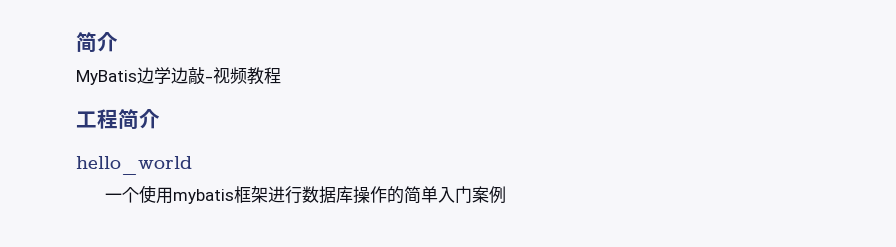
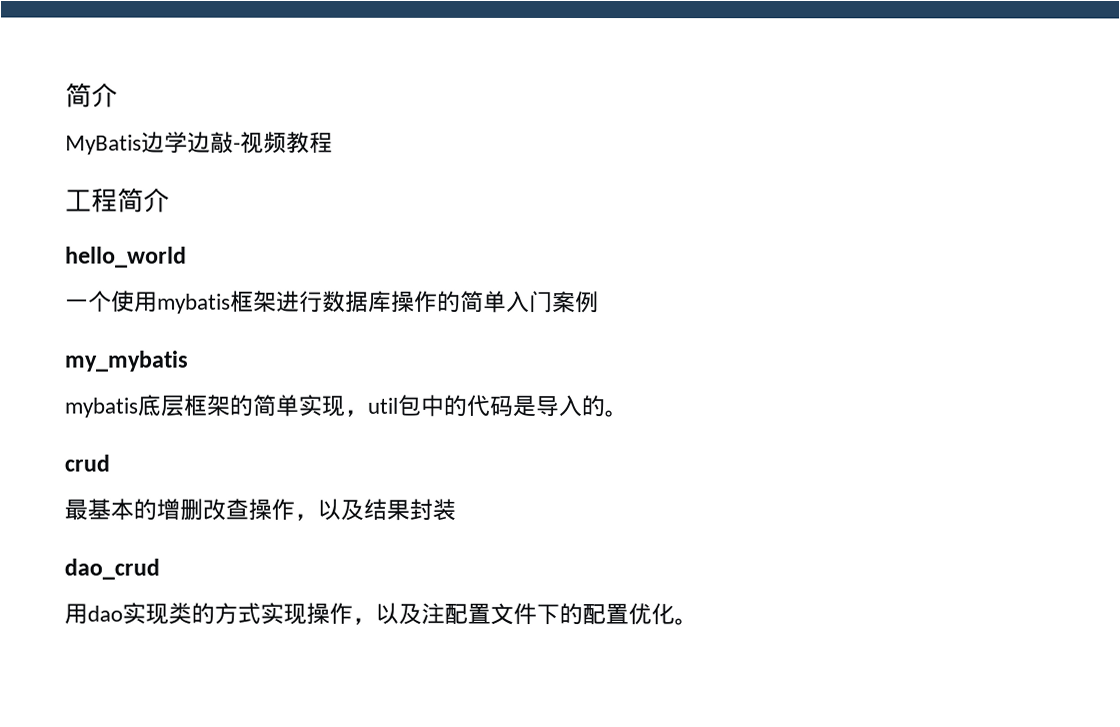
(506, 195) none -> [64,350,189,372] [64,394,628,418] [64,454,110,472] [64,498,456,521] [64,558,160,580] [64,602,698,626] // my_mybatis // mybatis底层框架的简单实现，util包中的代码是导入的。 // crud // 最基本的增删改查操作，以及结果封装 // dao_crud // 用dao实现类的方式实现操作，以及注配置文件下的配置优化。

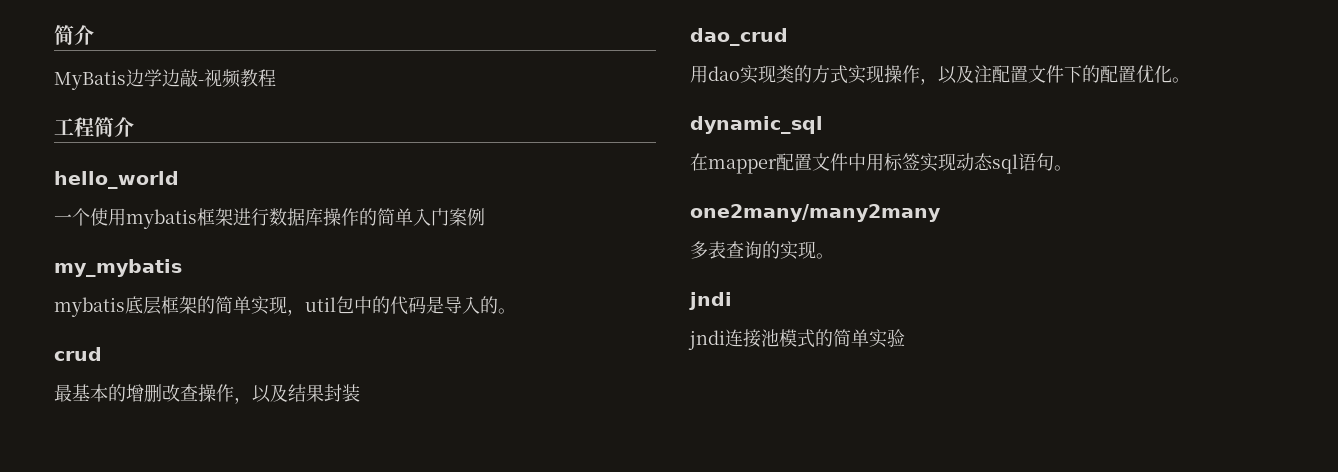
(698, 622) none -> [690,116,823,134] [690,153,1072,174] [690,204,941,222] [690,241,834,260] [689,292,732,310] [688,329,905,350] // dynamic_sql // 在mapper配置文件中用标签实现动态sql语句。 // one2many/many2many // 多表查询的实现。 // jndi // jndi连接池模式的简单实验

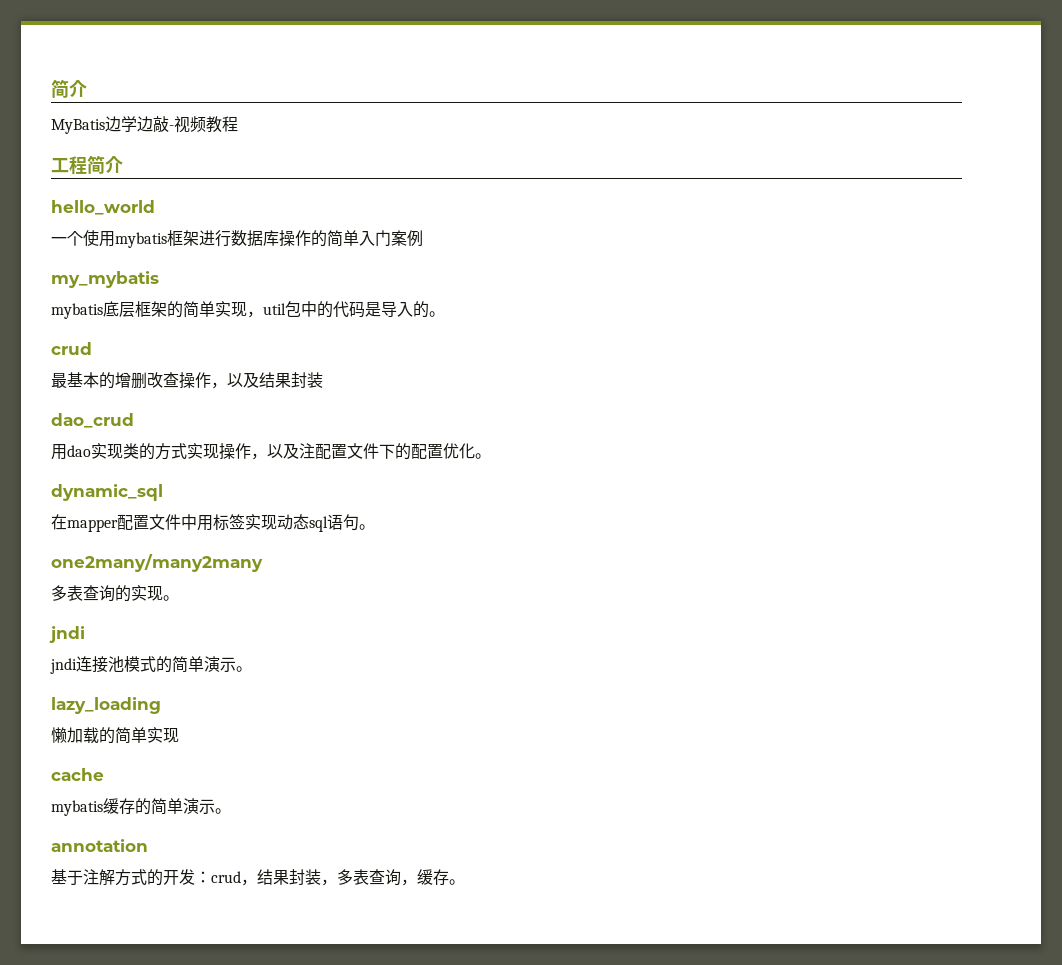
[869,329,905,348] 实验 -> [204,656,252,672] [51,697,161,714] [51,727,179,744] [51,768,104,781] [51,798,231,816] [51,839,148,852] [51,869,465,886] 演示。 // lazy_loading // 懒加载的简单实现 // cache // mybatis缓存的简单演示。 // annotation // 基于注解方式的开发：crud，结果封装，多表查询，缓存。

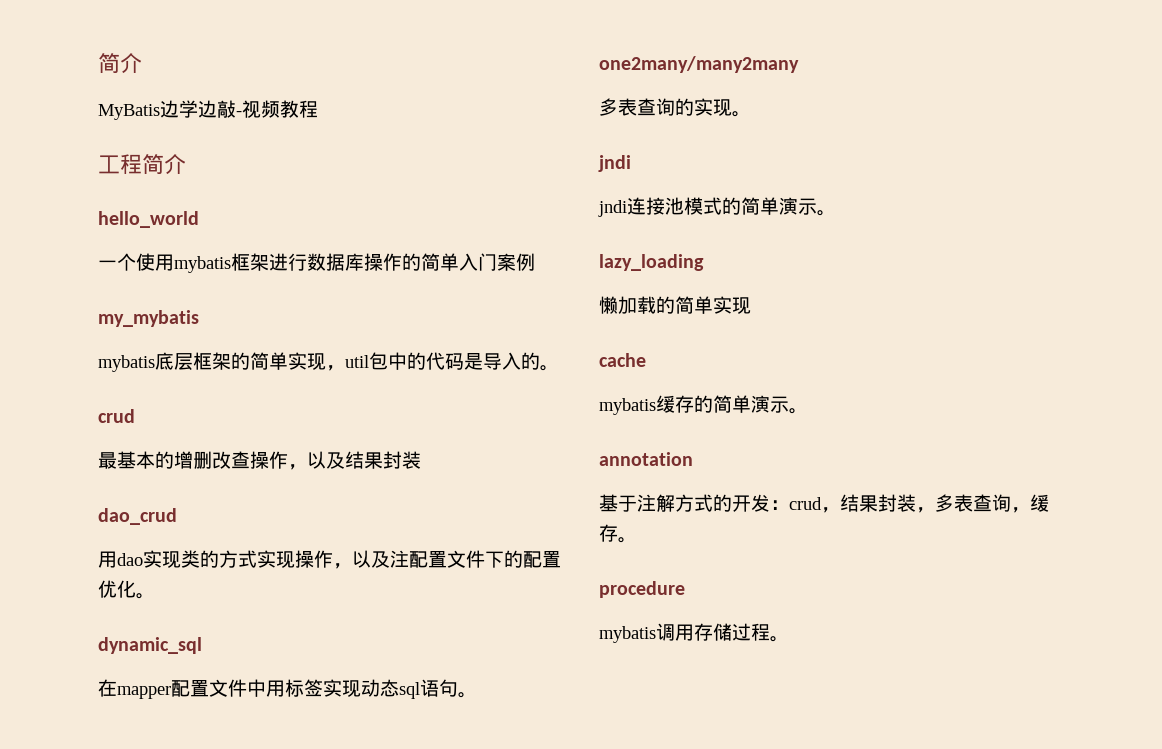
(465, 882) none -> [599,581,685,598] [599,623,789,643] // procedure // mybatis调用存储过程。

